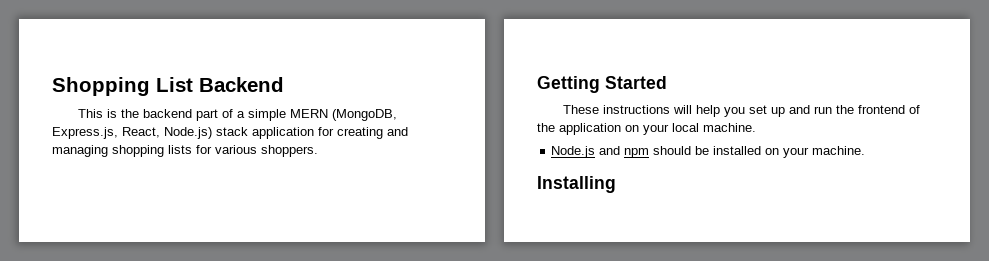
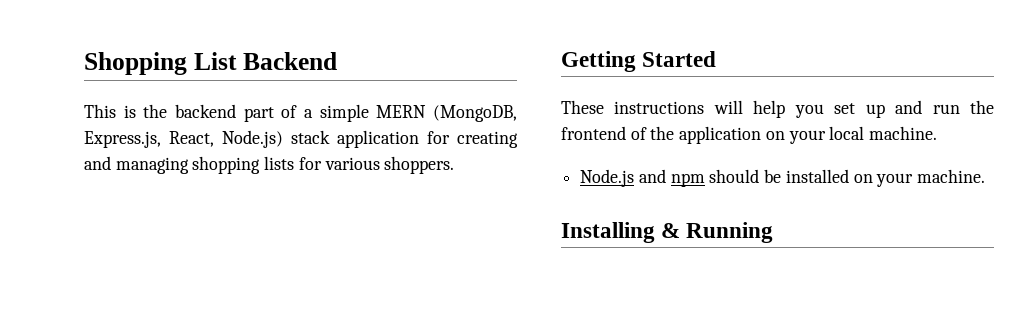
(616, 184) none -> [661,222,774,243] & Running

